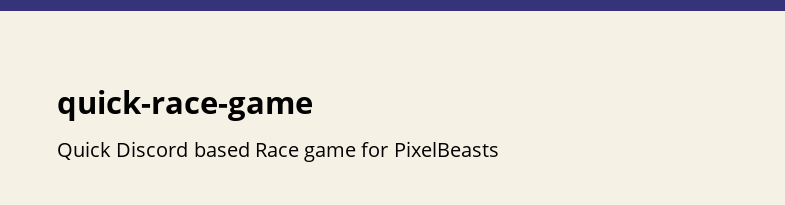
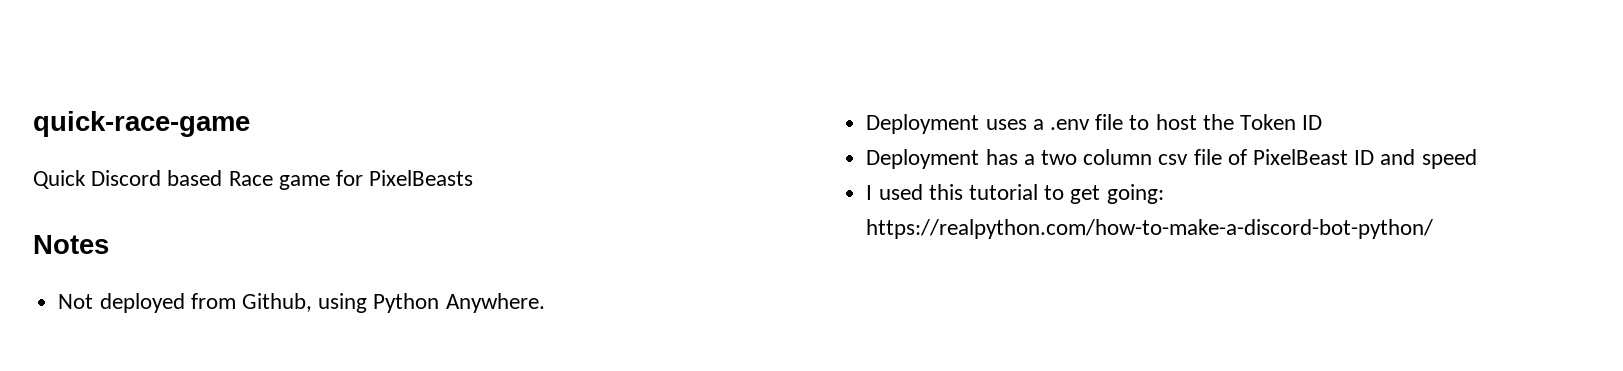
(499, 149) none -> [33,235,109,254] [58,293,545,313] [866,114,1323,134] [866,149,1477,169] [866,184,1164,204] [866,219,1434,239] // Notes // Not deployed from Github, using Python Anywhere. // Deployment uses a .env file to host the Token ID // Deployment has a two column csv file of PixelBeast ID and speed // I used this tutorial to get going: https://realpython.com/how-to-make-a-discord-bot-python/

